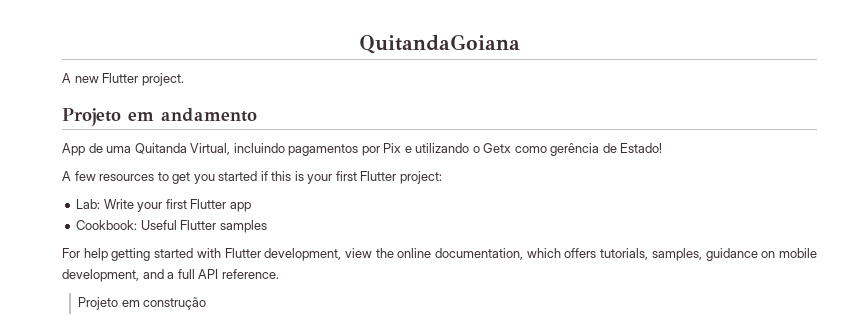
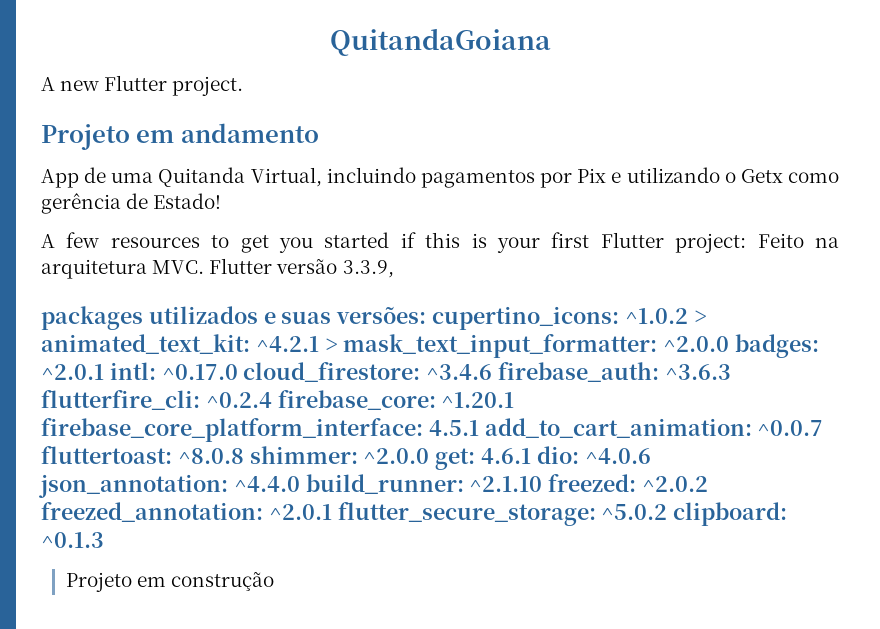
[76,199,251,212] [76,220,267,233] [62,248,818,261] [62,269,279,282] // Lab: Write your first Flutter app // Cookbook: Useful Flutter samples // For help getting started with Flutter development, view the online documentation, which offers tutorials, samples, guidance on mobile development, and a full API reference. -> [757,233,839,248] [41,258,394,279] [41,306,707,330] [41,334,820,358] [41,362,731,382] [41,390,515,410] [41,418,824,442] [41,446,651,470] [38,474,709,498] [41,502,788,526] [41,532,104,548] Feito na arquitetura MVC. Flutter versão 3.3.9, // packages utilizados e suas versões: cupertino_icons: ^1.0.2 > animated_text_kit: ^4.2.1 > mask_text_input_formatter: ^2.0.0 badges: ^2.0.1 intl: ^0.17.0 cloud_firestore: ^3.4.6 firebase_auth: ^3.6.3 flutterfire_cli: ^0.2.4 firebase_core: ^1.20.1 firebase_core_platform_interface: 4.5.1 add_to_cart_animation: ^0.0.7 fluttertoast: ^8.0.8 shimmer: ^2.0.0 get: 4.6.1 dio: ^4.0.6 json_annotation: ^4.4.0 build_runner: ^2.1.10 freezed: ^2.0.2 freezed_annotation: ^2.0.1 flutter_secure_storage: ^5.0.2 clipboard: ^0.1.3

